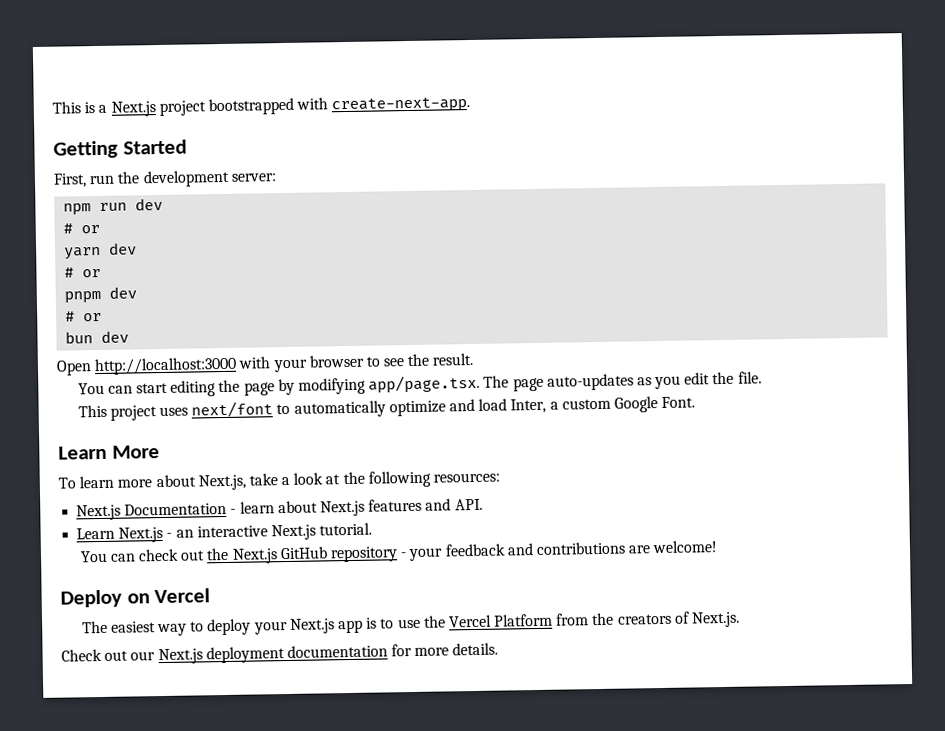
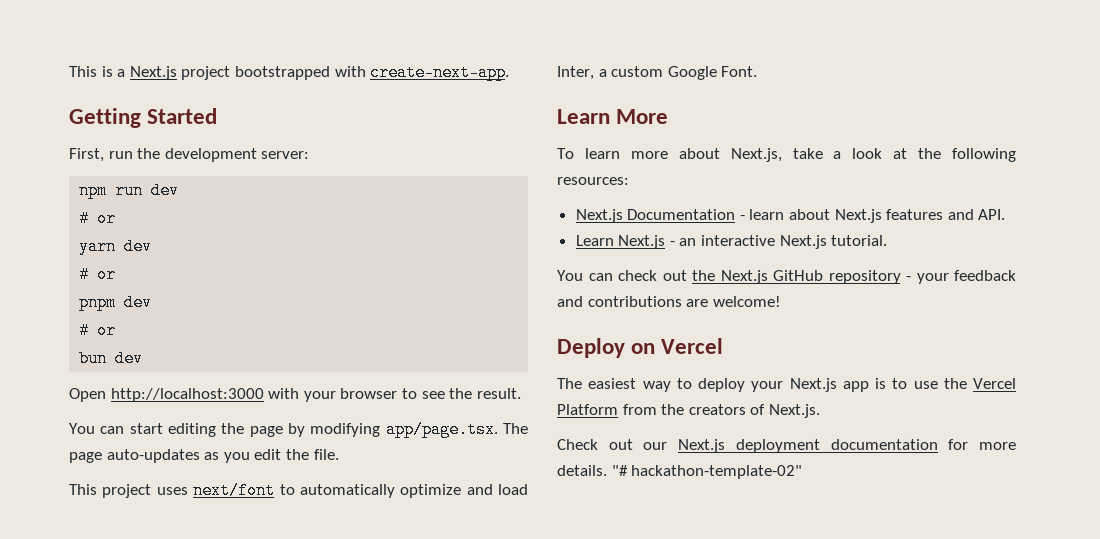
(499, 649) none -> [611,465,803,479] "# hackathon-template-02"

